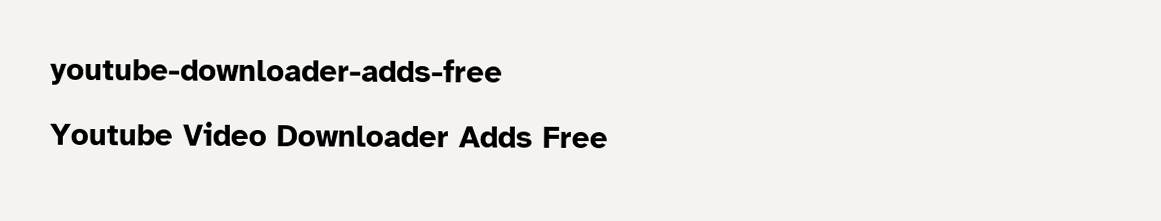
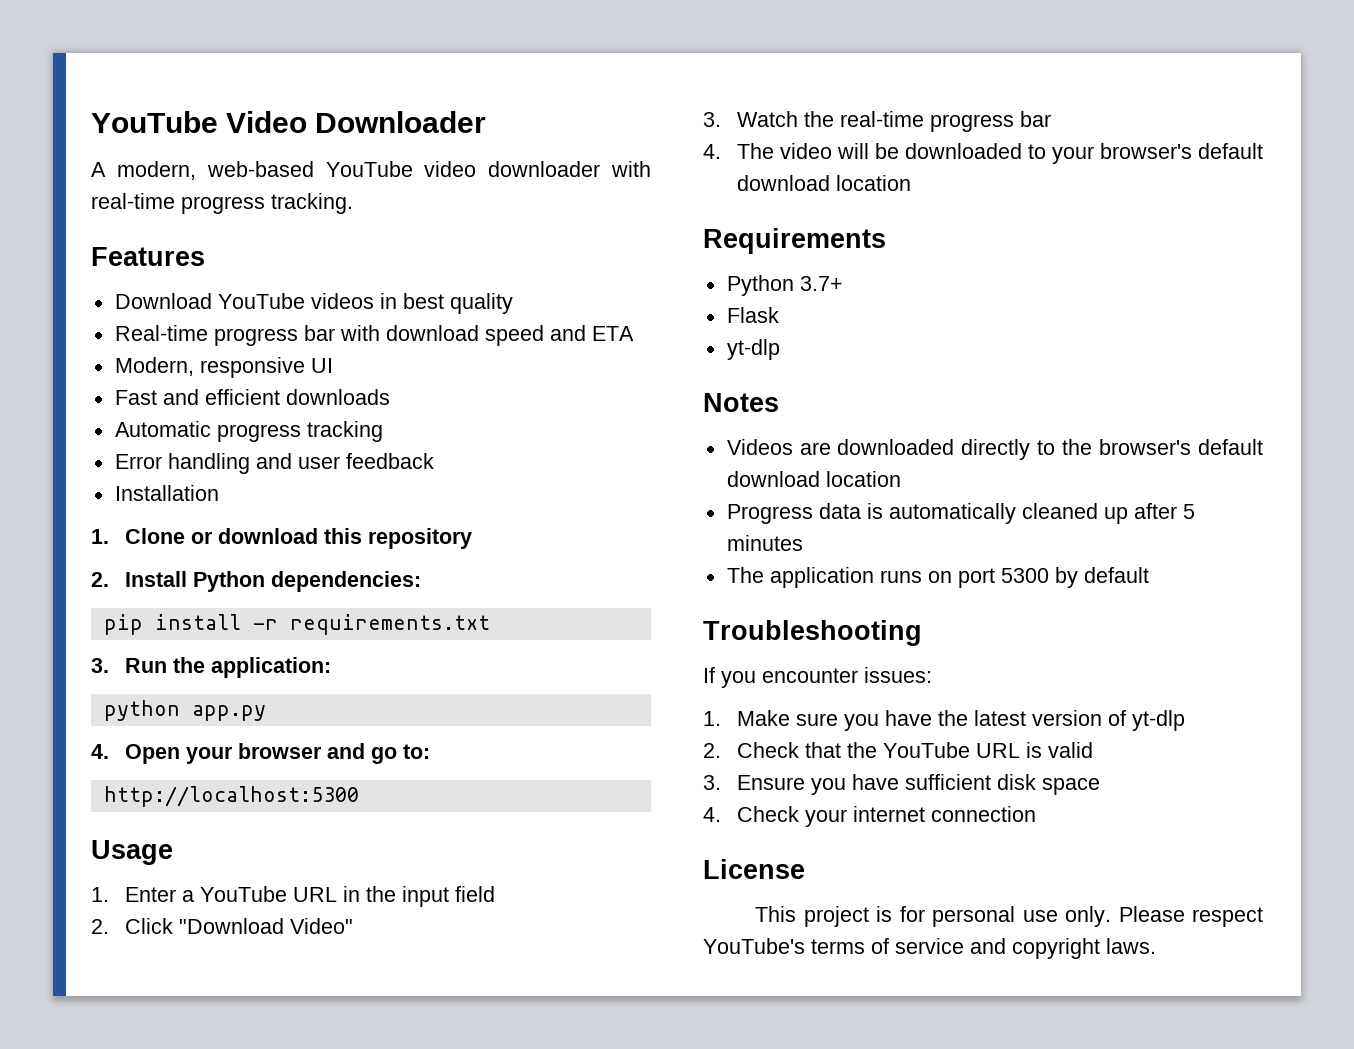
[50,56,503,88] [49,123,173,146] youtube-downloader-adds-free // Youtube -> [91,111,218,133] YouTube
[458,126,608,149] Adds Free -> [91,161,651,180] [91,193,353,214] [91,247,205,266] [114,293,513,314] [114,325,634,346] [114,357,333,378] [114,389,390,405] [114,421,383,442] [114,453,434,474] [114,485,219,501] [91,528,472,549] [91,571,421,592] [103,614,490,635] [91,657,331,678] [103,700,266,721] [91,743,430,764] [103,786,359,807] [91,840,173,865] [91,886,495,907] [91,918,353,934] [703,111,1051,132] [703,143,1263,164] [736,175,911,191] [703,228,886,254] [726,275,843,296] [726,307,779,323] [726,339,780,360] [703,393,779,412] [726,439,1263,460] [726,471,901,487] [726,503,1195,524] [726,535,803,551] [726,567,1149,588] [703,620,922,646] [703,667,932,688] [703,710,1185,731] [703,742,1093,758] [703,774,1100,795] [703,806,1036,827] [703,859,805,879] [755,906,1263,927] [703,938,1156,959] // A modern, web-based YouTube video downloader with real-time progress tracking. // Features // Download YouTube videos in best quality // Real-time progress bar with download speed and ETA // Modern, responsive UI // Fast and efficient downloads // Automatic progress tracking // Error handling and user feedback // Installation // 1. Clone or download this repository // 2. Install Python dependencies: // pip install -r requirements.txt // 3. Run the application: // python app.py // 4. Open your browser and go to: // http://localhost:5300 // Usage // 1. Enter a YouTube URL in the input field // 2. Click "Download Video" // 3. Watch the real-time progress bar // 4. The video will be downloaded to your browser's default download location // Requirements // Python 3.7+ // Flask // yt-dlp // Notes // Videos are downloaded directly to the browser's default download location // Progress data is automatically cleaned up after 5 minutes // The application runs on port 5300 by default // Troubleshooting // If you encounter issues: // 1. Make sure you have the latest version of yt-dlp // 2. Check that the YouTube URL is valid // 3. Ensure you have sufficient disk space // 4. Check your internet connection // License // This project is for personal use only. Please respect YouTube's terms of service and copyright laws.

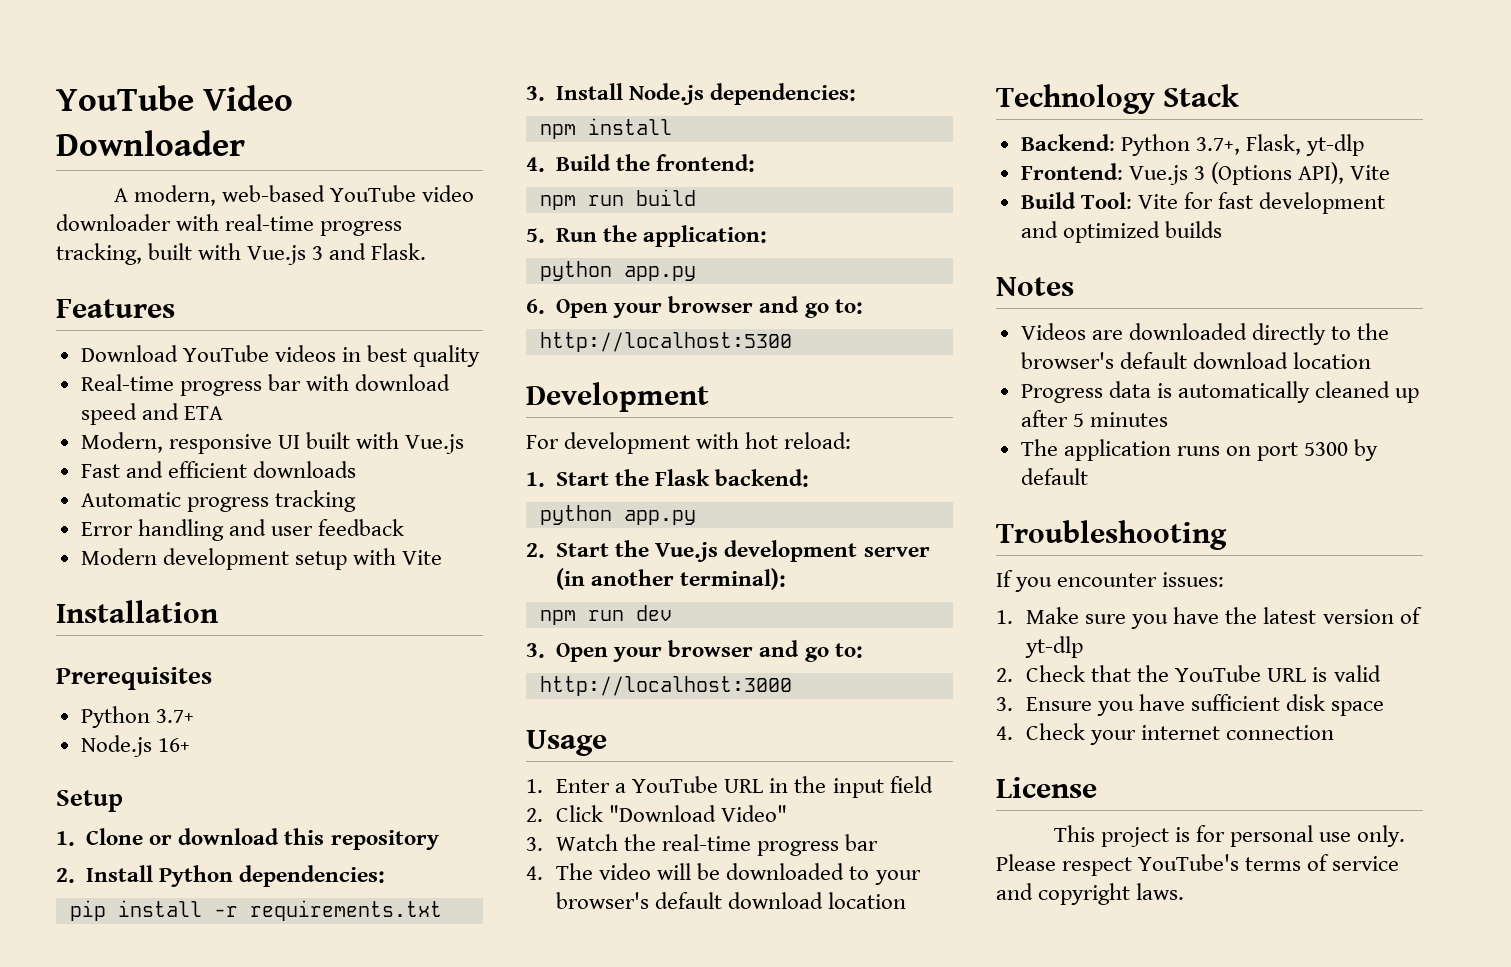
[271,193,353,214] tracking. -> [56,243,427,265] tracking, built with Vue.js 3 and Flask.
(333, 365) none -> [305,432,465,454] built with Vue.js
[114,485,219,501] Installation -> [80,548,443,570] [56,600,219,623] [56,667,212,690] [80,706,194,728] [80,735,190,757] [56,790,123,812] Modern development setup with Vite // Installation // Prerequisites // Python 3.7+ // Node.js 16+ // Setup
(109, 665) none -> [556,83,857,105] [539,118,672,139] [526,154,756,172] [539,189,696,210] [526,228,545,243] Install Node.js dependencies: // npm install // 4. Build the frontend: // npm run build // 5.
[91,744,109,759] 4. -> [526,299,545,314] 6.
(359, 796) none -> [526,382,709,412] [526,432,852,454] [526,469,810,487] [539,505,696,525] [526,540,930,562] [556,568,787,590] [539,605,672,625] [526,640,863,662] [539,676,792,696] // Development // For development with hot reload: // 1. Start the Flask backend: // python app.py // 2. Start the Vue.js development server (in another terminal): // npm run dev // 3. Open your browser and go to: // http://localhost:3000
[703,228,886,254] [726,275,843,296] [726,307,779,323] [726,339,780,360] Requirements // Python 3.7+ // Flask // yt-dlp -> [996,84,1240,114] [1020,134,1365,156] [1020,162,1391,185] [1020,192,1386,214] [1020,221,1222,243] Technology Stack // Backend: Python 3.7+, Flask, yt-dlp // Frontend: Vue.js 3 (Options API), Vite // Build Tool: Vite for fast development and optimized builds

